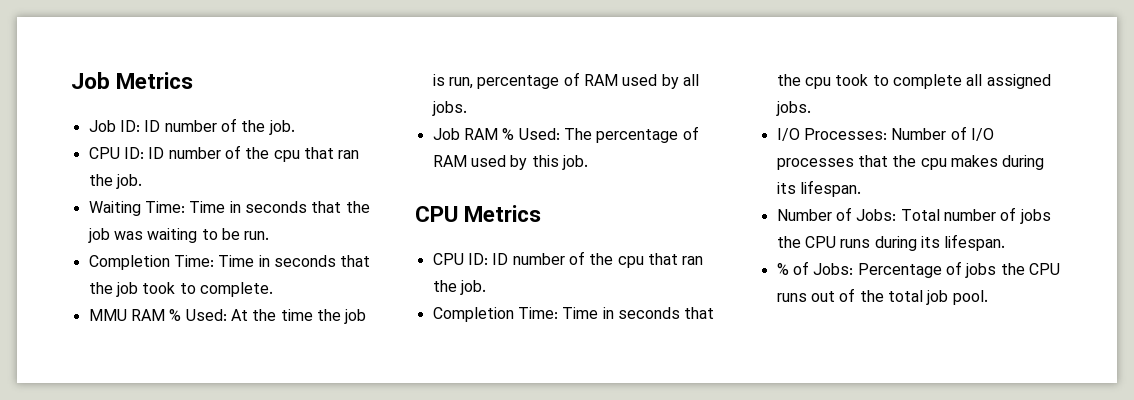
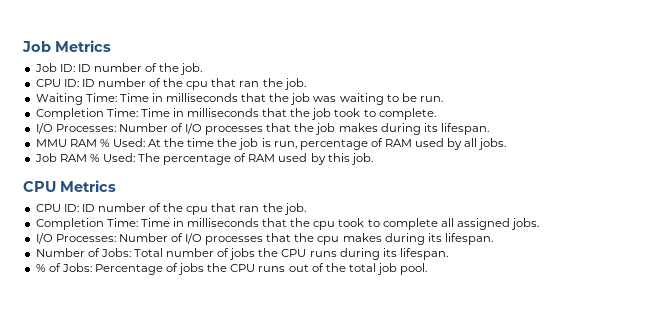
[244,201,307,213] seconds -> [166,93,239,102] milliseconds
[273,255,336,267] seconds -> [187,108,260,117] milliseconds
(273, 289) none -> [35,123,489,135] // I/O Processes: Number of I/O processes that the job makes during its lifespan.
[617,307,680,319] seconds -> [187,218,260,227] milliseconds

